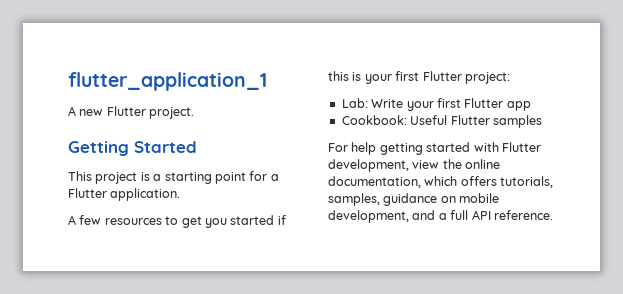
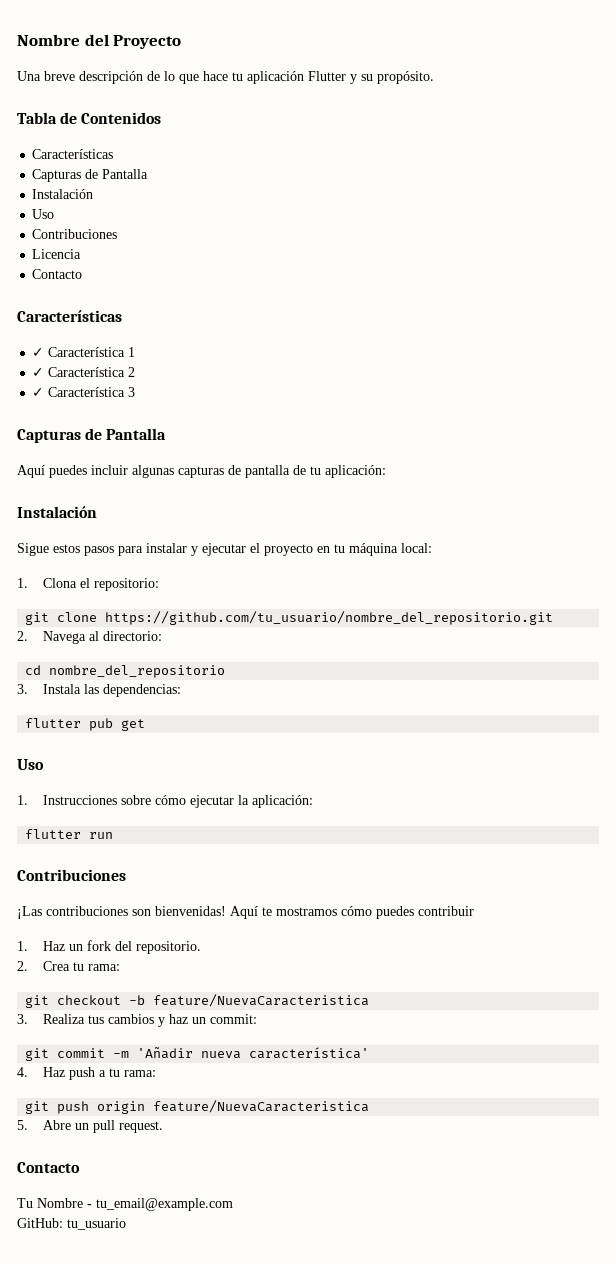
[68,72,267,91] [68,106,195,119] [68,141,197,156] [68,171,279,184] [68,188,181,201] [68,215,286,228] [328,71,510,84] [341,98,531,111] [341,115,542,128] [328,142,541,155] [328,159,501,172] [328,176,554,188] [328,193,500,206] [328,210,553,223] flutter_application_1 // A new Flutter project. // Getting Started // This project is a starting point for a Flutter application. // A few resources to get you started if this is your first Flutter project: // Lab: Write your first Flutter app // Cookbook: Useful Flutter samples // For help getting started with Flutter development, view the online documentation, which offers tutorials, samples, guidance on mobile development, and a full API reference. -> [17,34,182,49] [17,71,434,84] [17,112,162,124] [32,149,114,159] [32,169,149,182] [32,189,94,199] [32,209,55,219] [32,229,118,239] [32,249,82,259] [32,269,83,279] [17,310,122,322] [32,347,136,357] [32,367,136,377] [32,387,136,397] [17,428,167,443] [17,465,386,478] [17,506,97,518] [17,543,432,556] [17,578,159,591] [25,611,554,625] [17,631,162,644] [25,665,226,678] [17,684,181,697] [25,718,146,731] [17,759,44,770] [17,795,313,808] [25,829,114,839] [17,869,126,881] [17,906,474,919] [17,940,201,954] [17,961,120,971] [25,994,370,1008] [17,1014,257,1027] [25,1047,370,1061] [17,1067,156,1080] [25,1100,370,1114] [17,1120,163,1133] [17,1162,80,1173] [17,1198,233,1211] [17,1218,126,1230] Nombre del Proyecto // Una breve descripción de lo que hace tu aplicación Flutter y su propósito. // Tabla de Contenidos // Características // Capturas de Pantalla // Instalación // Uso // Contribuciones // Licencia // Contacto // Características // ✓ Característica 1 // ✓ Característica 2 // ✓ Característica 3 // Capturas de Pantalla // Aquí puedes incluir algunas capturas de pantalla de tu aplicación: // Instalación // Sigue estos pasos para instalar y ejecutar el proyecto en tu máquina local: // 1. Clona el repositorio: // git clone https://github.com/tu_usuario/nombre_del_repositorio.git // 2. Navega al directorio: // cd nombre_del_repositorio // 3. Instala las dependencias: // flutter pub get // Uso // 1. Instrucciones sobre cómo ejecutar la aplicación: // flutter run // Contribuciones // ¡Las contribuciones son bienvenidas! Aquí te mostramos cómo puedes contribuir // 1. Haz un fork del repositorio. // 2. Crea tu rama: // git checkout -b feature/NuevaCaracteristica // 3. Realiza tus cambios y haz un commit: // git commit -m 'Añadir nueva característica' // 4. Haz push a tu rama: // git push origin feature/NuevaCaracteristica // 5. Abre un pull request. // Contacto // Tu Nombre - tu_email@example.com // GitHub: tu_usuario

